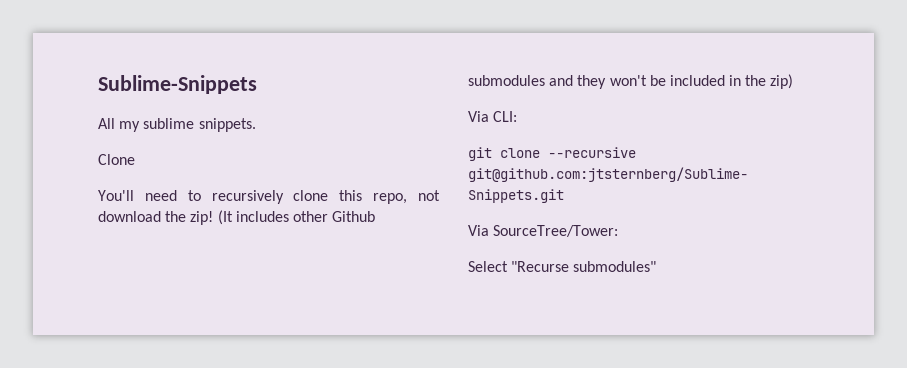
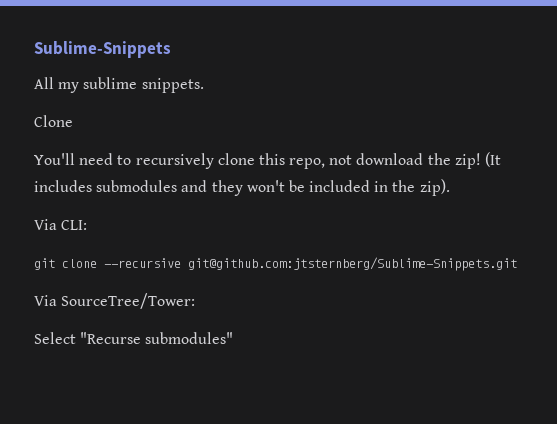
[292,211,376,222] other Github -> (92, 186) none
[770,74,794,89] zip) -> [419,179,450,196] zip).

